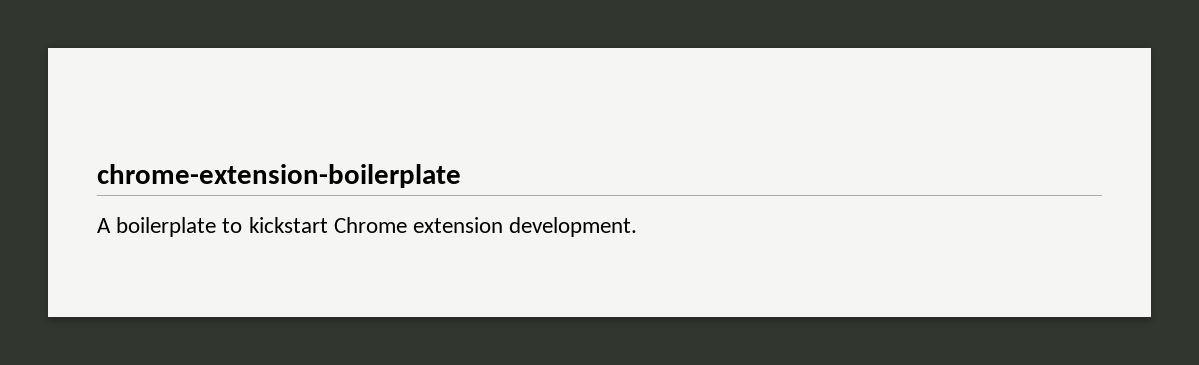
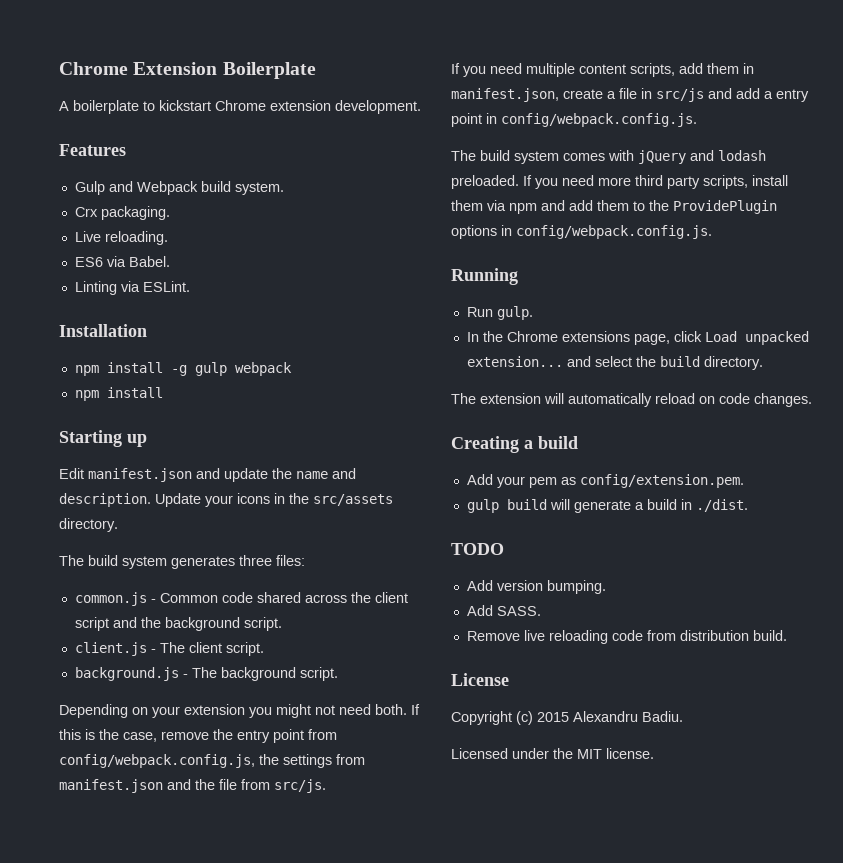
[97,164,461,188] chrome-extension-boilerplate -> [59,62,316,79] Chrome Extension Boilerplate
(638, 227) none -> [59,144,126,156] [74,181,284,195] [74,206,170,220] [74,231,168,245] [74,256,170,267] [74,281,190,295] [59,324,147,337] [74,362,292,376] [74,387,163,401] [59,430,147,447] [59,468,356,482] [59,493,393,507] [59,518,118,532] [59,555,305,569] [74,592,408,606] [74,617,282,631] [74,642,264,656] [74,667,338,681] [59,704,420,718] [59,729,337,743] [59,754,365,768] [59,779,326,793] [451,63,754,77] [451,88,809,102] [451,113,697,127] [451,150,766,164] [451,175,788,189] [451,200,777,214] [451,225,712,239] [451,268,518,285] [466,306,533,320] [466,331,809,345] [466,356,763,370] [451,393,812,407] [451,436,578,453] [466,474,744,488] [466,499,748,513] [451,543,504,555] [466,580,606,594] [466,605,541,616] [466,630,787,644] [451,673,509,686] [451,711,683,725] [451,748,654,759] // Features // Gulp and Webpack build system. // Crx packaging. // Live reloading. // ES6 via Babel. // Linting via ESLint. // Installation // npm install -g gulp webpack // npm install // Starting up // Edit manifest.json and update the name and description. Update your icons in the src/assets directory. // The build system generates three files: // common.js - Common code shared across the client script and the background script. // client.js - The client script. // background.js - The background script. // Depending on your extension you might not need both. If this is the case, remove the entry point from config/webpack.config.js, the settings from manifest.json and the file from src/js. // If you need multiple content scripts, add them in manifest.json, create a file in src/js and add a entry point in config/webpack.config.js. // The build system comes with jQuery and lodash preloaded. If you need more third party scripts, install them via npm and add them to the ProvidePlugin options in config/webpack.config.js. // Running // Run gulp. // In the Chrome extensions page, click Load unpacked extension... and select the build directory. // The extension will automatically reload on code changes. // Creating a build // Add your pem as config/extension.pem. // gulp build will generate a build in ./dist. // TODO // Add version bumping. // Add SASS. // Remove live reloading code from distribution build. // License // Copyright (c) 2015 Alexandru Badiu. // Licensed under the MIT license.

